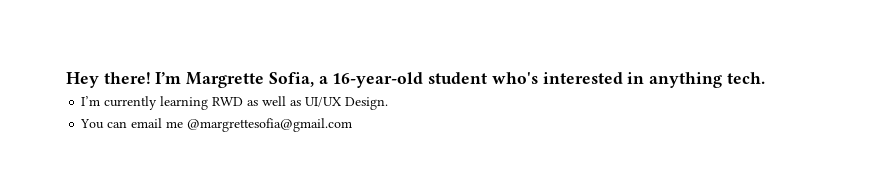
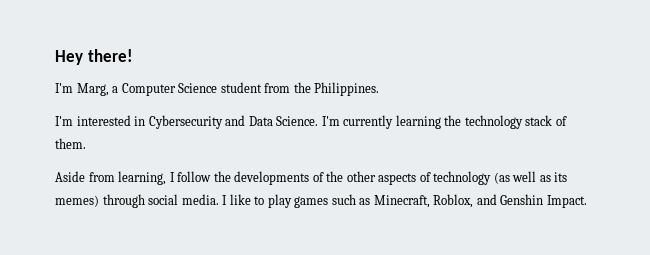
[155,72,765,88] [81,96,389,110] [80,118,353,132] I’m Margrette Sofia, a 16-year-old student who's interested in anything tech. // I’m currently learning RWD as well as UI/UX Design. // You can email me @margrettesofia@gmail.com -> [55,82,380,96] [55,115,567,129] [55,138,86,149] [55,171,568,185] [55,194,587,208] // I'm Marg, a Computer Science student from the Philippines. // I'm interested in Cybersecurity and Data Science. I'm currently learning the technology stack of them. // Aside from learning, I follow the developments of the other aspects of technology (as well as its memes) through social media. I like to play games such as Minecraft, Roblox, and Genshin Impact.

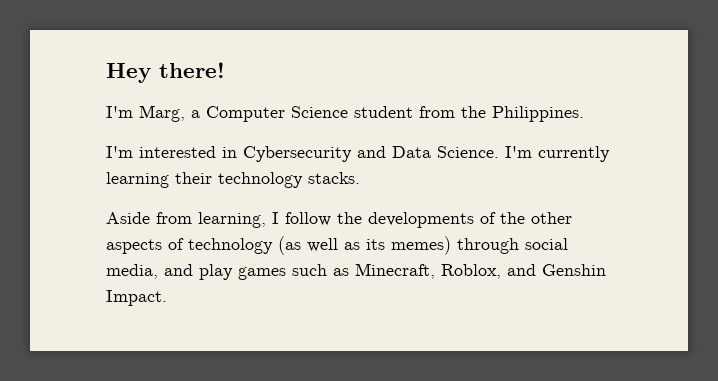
[444,115,567,129] [55,138,86,149] the technology stack of them. -> [175,172,360,188] their technology stacks.
[181,194,265,205] media. I like to -> [106,264,193,279] media, and

